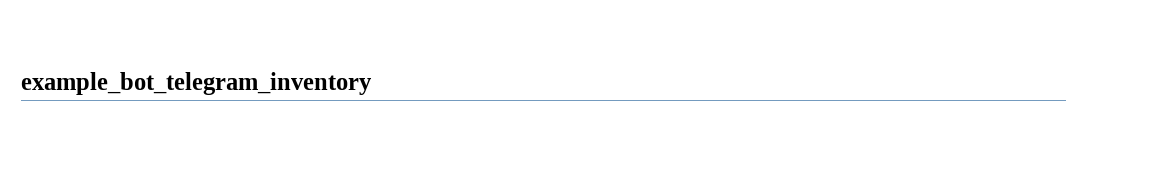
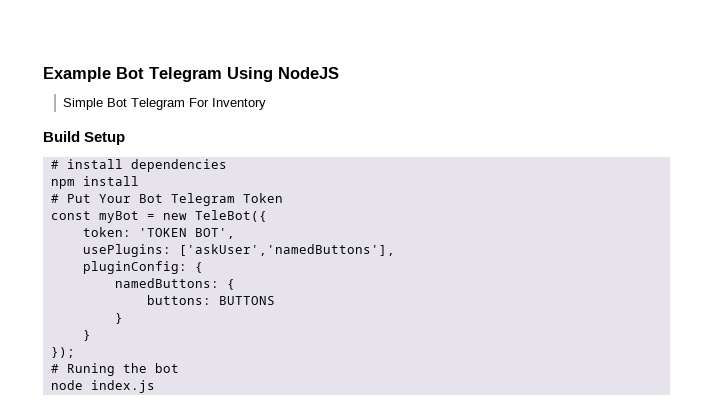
[21,72,372,95] example_bot_telegram_inventory -> [43,67,339,82] [62,98,266,110] [43,131,126,145] [50,159,227,172] [50,176,139,189] [50,193,283,206] [50,210,267,223] [82,227,235,239] [82,244,395,257] [82,261,203,274] [114,278,235,290] [146,295,275,305] [114,313,123,324] [82,330,91,341] [50,347,75,358] [50,363,179,376] [50,380,155,393] Example Bot Telegram Using NodeJS // Simple Bot Telegram For Inventory // Build Setup // # install dependencies // npm install // # Put Your Bot Telegram Token // const myBot = new TeleBot({ // token: 'TOKEN BOT', // usePlugins: ['askUser','namedButtons'], // pluginConfig: { // namedButtons: { // buttons: BUTTONS // } // } // }); // # Runing the bot // node index.js

